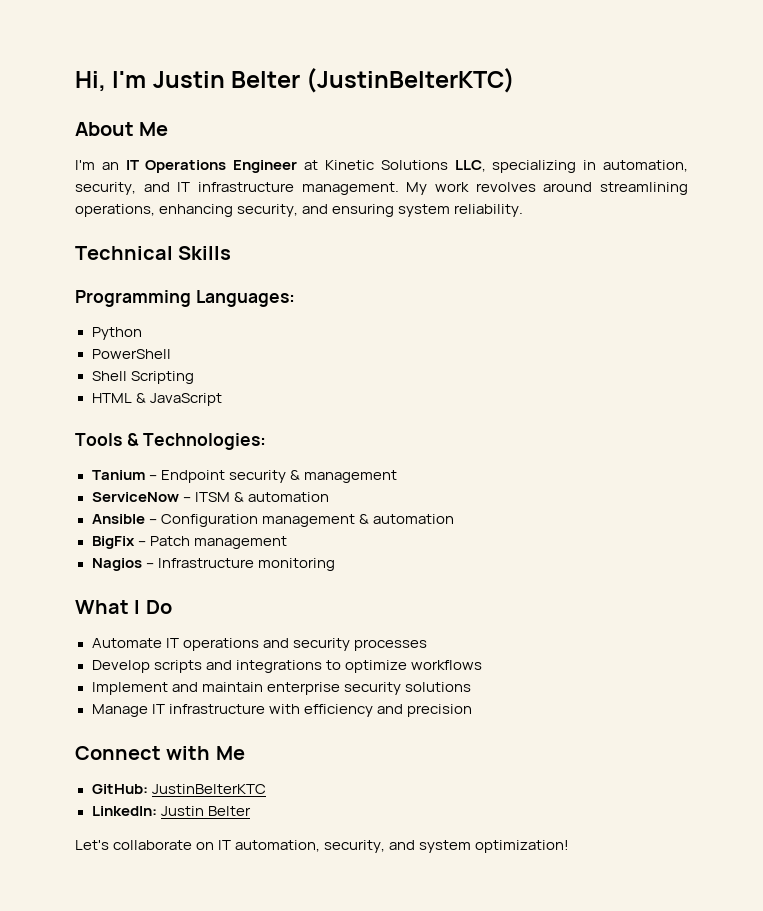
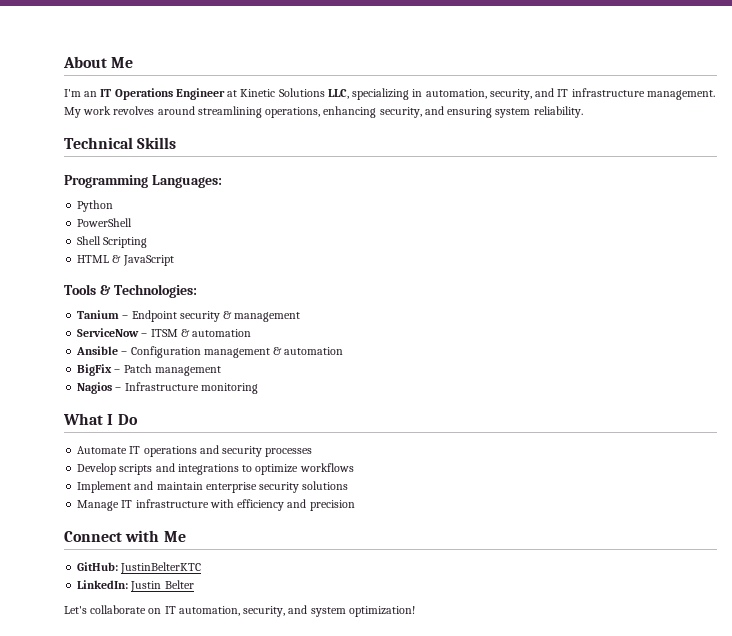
[75,68,516,93] Hi, I'm Justin Belter (JustinBelterKTC) // -> (63, 62) none

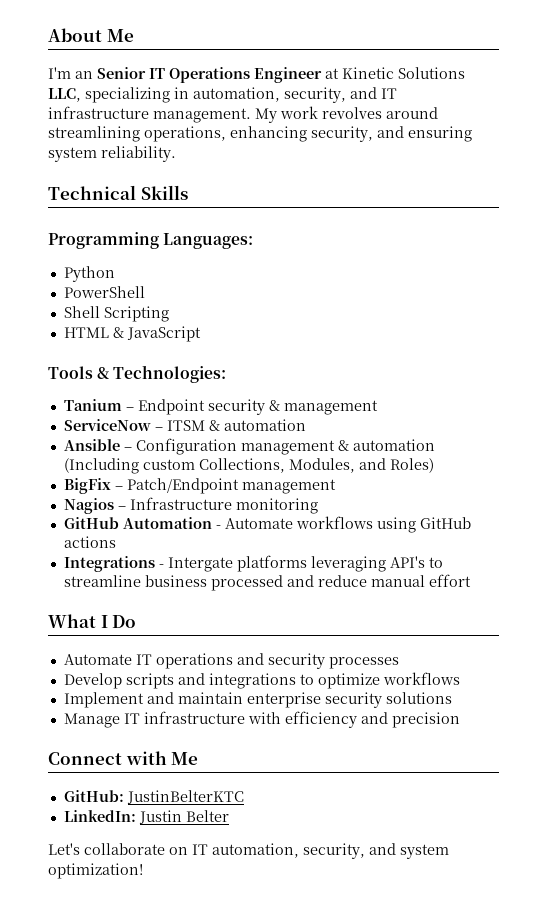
(98, 94) none -> [97,67,146,79] Senior
(344, 351) none -> [63,458,434,474] (Including custom Collections, Modules, and Roles)
[123,364,152,373] Patch -> [126,478,239,494] Patch/Endpoint
(258, 388) none -> [63,516,471,533] [63,536,116,548] [63,555,443,572] [63,574,471,591] // GitHub Automation - Automate workflows using GitHub actions // Integrations - Intergate platforms leveraging API's to streamline business processed and reduce manual effort

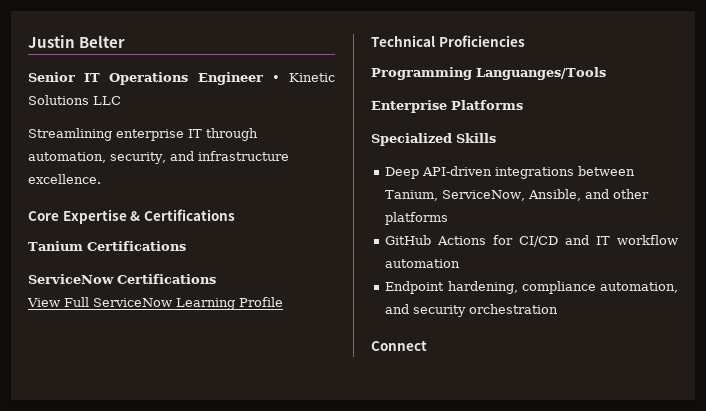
[48,28,134,42] [48,67,93,79] About Me // I'm an -> [28,35,126,48] Justin Belter //
[325,68,339,79] at -> [271,75,280,82] •
[48,87,397,103] [48,106,438,123] [48,126,472,142] [48,146,176,162] [48,185,188,200] [48,232,254,249] [63,266,115,282] [63,286,145,298] [63,306,169,322] [63,326,201,342] [48,365,227,383] [63,399,378,415] [63,419,306,431] [63,438,435,455] [63,458,434,474] [63,478,336,494] [63,497,318,514] [63,516,471,533] [63,536,116,548] [63,555,443,572] [63,574,471,591] [48,614,137,628] [63,653,399,669] [63,672,460,689] [63,692,452,708] [63,711,460,728] [48,751,199,765] [63,790,244,804] [63,810,229,824] [48,843,449,859] [48,863,143,879] LLC, specializing in automation, security, and IT infrastructure management. My work revolves around streamlining operations, enhancing security, and ensuring system reliability. // Technical Skills // Programming Languages: // Python // PowerShell // Shell Scripting // HTML & JavaScript // Tools & Technologies: // Tanium – Endpoint security & management // ServiceNow – ITSM & automation // Ansible – Configuration management & automation (Including custom Collections, Modules, and Roles) // BigFix – Patch/Endpoint management // Nagios – Infrastructure monitoring // GitHub Automation - Automate workflows using GitHub actions // Integrations - Intergate platforms leveraging API's to streamline business processed and reduce manual effort // What I Do // Automate IT operations and security processes // Develop scripts and integrations to optimize workflows // Implement and maintain enterprise security solutions // Manage IT infrastructure with efficiency and precision // Connect with Me // GitHub: JustinBelterKTC // LinkedIn: Justin Belter // Let's collaborate on IT automation, security, and system optimization! -> [93,96,121,105] [28,128,258,141] [28,151,289,164] [28,174,101,184] [28,209,235,224] [28,241,186,251] [28,274,216,284] [27,297,283,310] [371,35,525,47] [371,67,606,80] [371,100,523,113] [371,133,496,146] [385,166,636,179] [385,189,650,201] [385,212,449,225] [385,235,678,247] [385,259,461,268] [385,281,678,294] [385,304,559,317] [371,340,427,351] LLC // Streamlining enterprise IT through automation, security, and infrastructure excellence. // Core Expertise & Certifications // Tanium Certifications // ServiceNow Certifications // View Full ServiceNow Learning Profile // Technical Proficiencies // Programming Languanges/Tools // Enterprise Platforms // Specialized Skills // Deep API-driven integrations between Tanium, ServiceNow, Ansible, and other platforms // GitHub Actions for CI/CD and IT workflow automation // Endpoint hardening, compliance automation, and security orchestration // Connect

